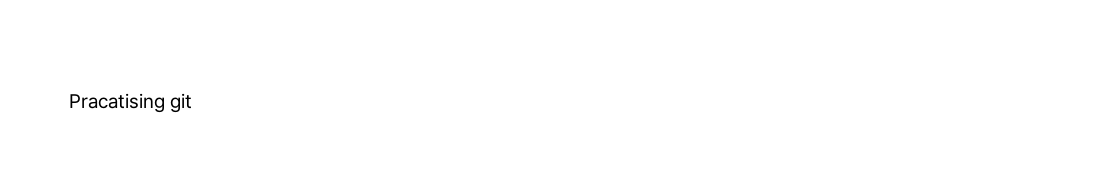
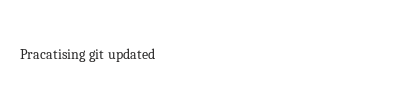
(193, 103) none -> [107,48,155,62] updated

